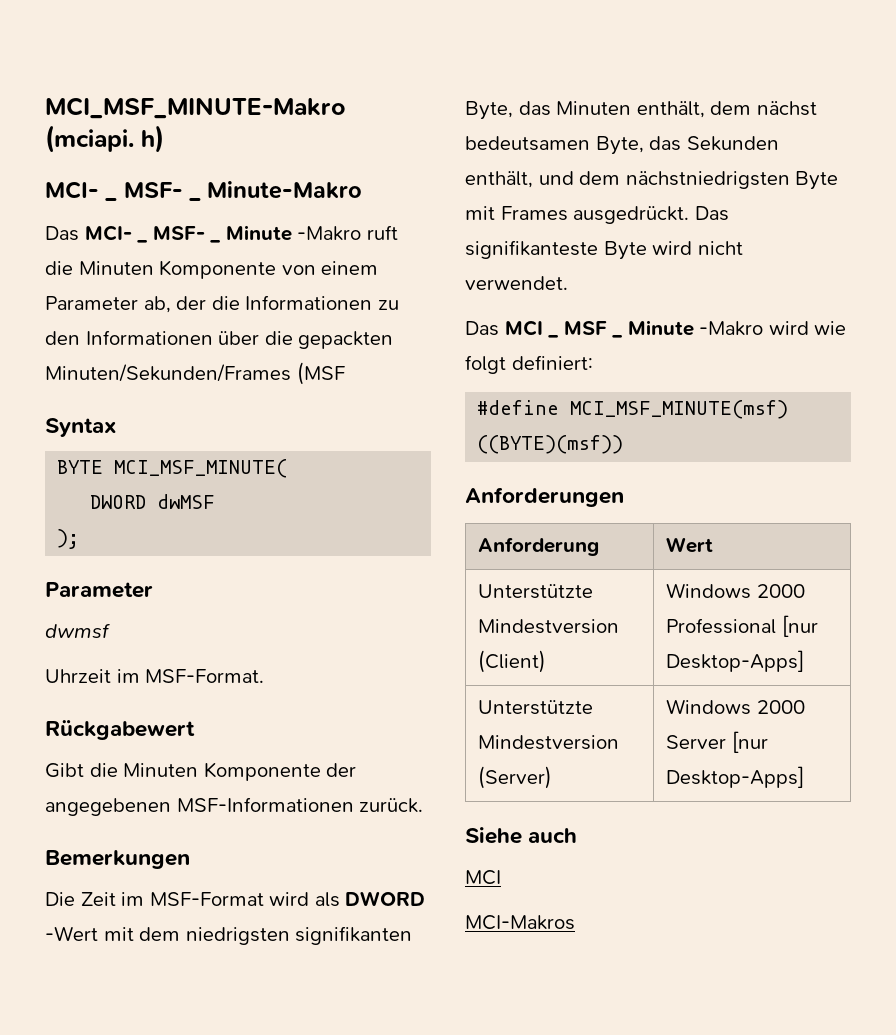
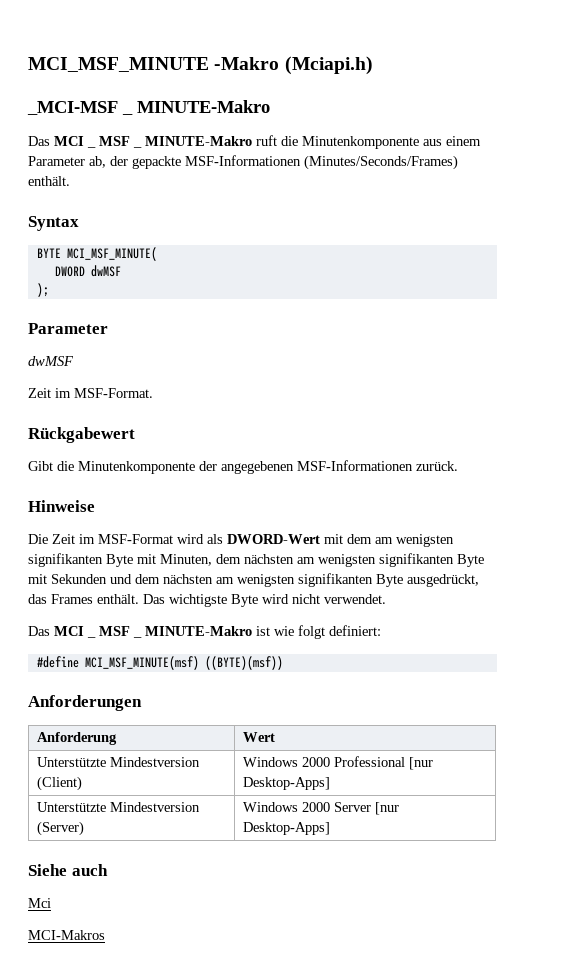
[45,97,346,119] [45,125,164,153] [45,181,118,201] [123,182,183,198] [189,181,363,201] [45,225,148,243] [152,226,205,240] [210,225,398,243] [45,260,379,279] [45,295,399,313] [45,330,394,349] [45,362,345,385] MCI_MSF_MINUTE-Makro (mciapi. h) // MCI- _ MSF- _ Minute-Makro // Das MCI- _ MSF- _ Minute -Makro ruft die Minuten Komponente von einem Parameter ab, der die Informationen zu den Informationen über die gepackten Minuten/Sekunden/Frames (MSF -> [28,56,373,75] [27,101,133,115] [137,100,270,113] [28,136,84,146] [87,146,96,148] [99,136,130,146] [133,146,142,148] [145,135,481,149] [28,155,458,170] [28,176,70,186] MCI_MSF_MINUTE -Makro (Mciapi.h) // _MCI-MSF _ MINUTE-Makro // Das MCI _ MSF _ MINUTE-Makro ruft die Minutenkomponente aus einem Parameter ab, der gepackte MSF-Informationen (Minutes/Seconds/Frames) enthält.
[45,623,110,638] [45,669,111,683] dwmsf // Uhrzeit -> [28,356,73,366] [28,388,51,398] dwMSF // Zeit
[123,762,321,781] Minuten Komponente -> [78,461,195,474] Minutenkomponente
[45,850,190,869] Bemerkungen -> [28,500,95,512] Hinweise
[345,891,426,906] [45,926,413,945] [465,101,817,120] [465,136,779,155] [465,171,839,190] [465,206,729,224] [465,240,598,259] DWORD -Wert mit dem niedrigsten signifikanten Byte, das Minuten enthält, dem nächst bedeutsamen Byte, das Sekunden enthält, und dem nächstniedrigsten Byte mit Frames ausgedrückt. Das signifikanteste -> [227,534,454,547] [28,553,484,567] [28,573,479,587] [28,594,227,607] DWORD-Wert mit dem am wenigsten signifikanten Byte mit Minuten, dem nächsten am wenigsten signifikanten Byte mit Sekunden und dem nächsten am wenigsten signifikanten Byte ausgedrückt, das Frames enthält. Das wichtigste
[627,320,809,336] Minute -Makro wird -> [145,626,270,636] MINUTE-Makro ist
[465,870,501,885] MCI -> [28,898,51,908] Mci

